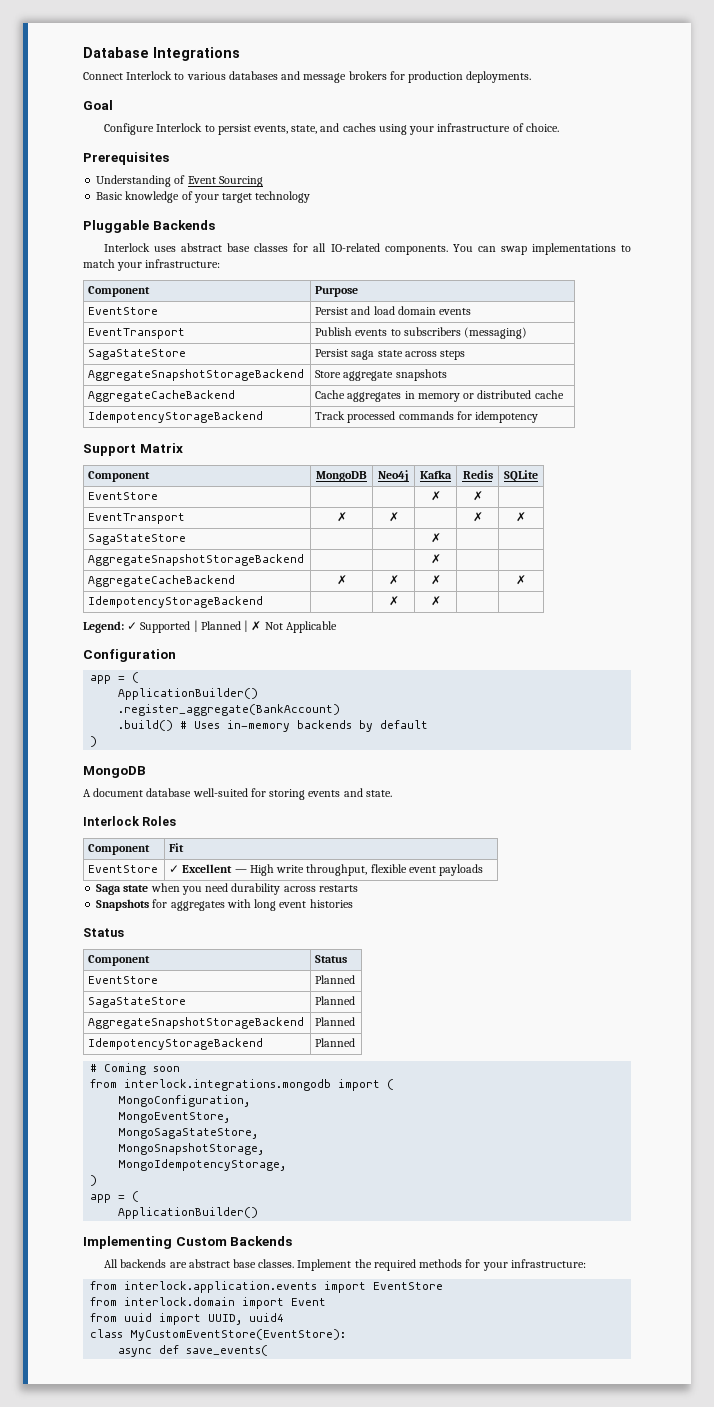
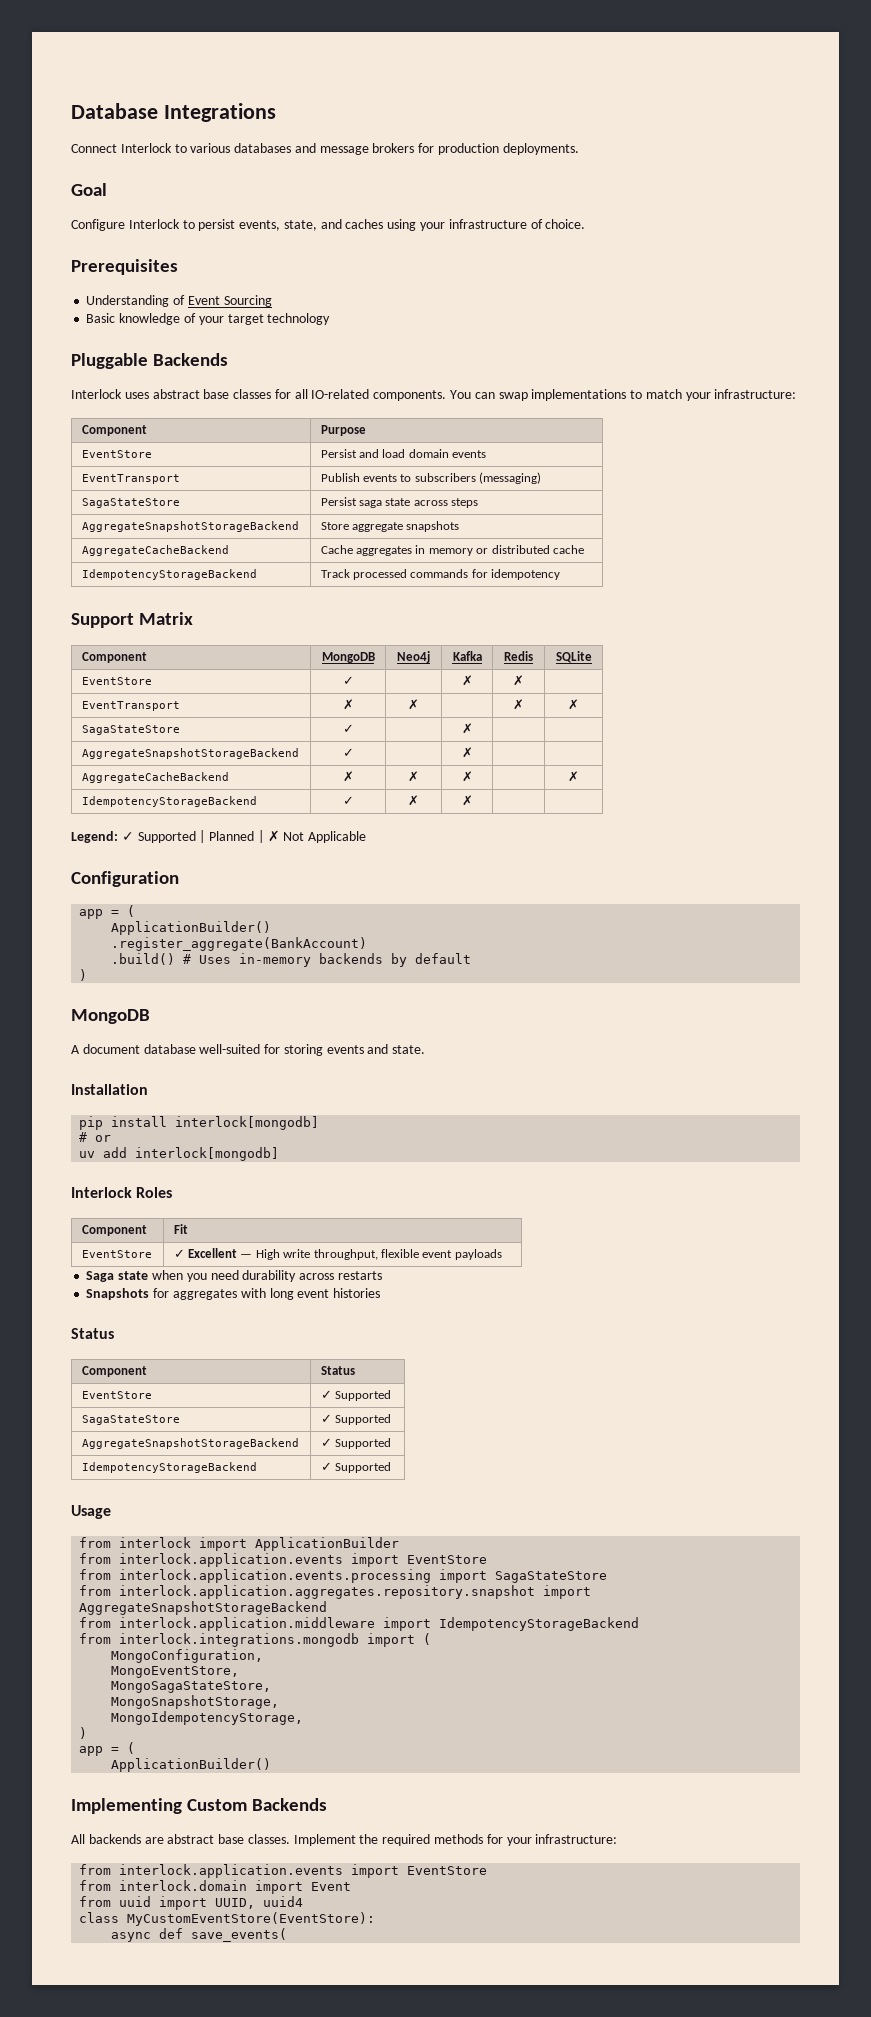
(159, 496) none -> [342,676,354,685] ✓
(187, 539) none -> [342,724,354,733] ✓
(305, 560) none -> [342,748,354,757] ✓
(264, 602) none -> [342,796,354,805] ✓
(392, 793) none -> [71,1084,148,1095] [79,1116,320,1130] [79,1132,112,1142] [79,1147,280,1161] // Installation // pip install interlock[mongodb] // # or // uv add interlock[mongodb]
[315,975,356,984] [88,997,187,1008] [315,996,356,1005] [88,1017,305,1029] [315,1017,356,1026] [88,1038,264,1050] [315,1038,356,1047] [90,1063,181,1075] Planned // SagaStateStore | Planned // AggregateSnapshotStorageBackend | Planned // IdempotencyStorageBackend | Planned // # Coming soon -> [320,1390,392,1401] [81,1415,180,1425] [320,1414,392,1425] [81,1438,299,1449] [320,1438,392,1449] [81,1462,257,1473] [320,1462,392,1473] [71,1505,111,1519] [79,1537,400,1551] [79,1553,488,1567] [79,1569,608,1583] [79,1585,592,1599] [79,1601,328,1615] [79,1617,640,1631] ✓ Supported // SagaStateStore | ✓ Supported // AggregateSnapshotStorageBackend | ✓ Supported // IdempotencyStorageBackend | ✓ Supported // Usage // from interlock import ApplicationBuilder // from interlock.application.events import EventStore // from interlock.application.events.processing import SagaStateStore // from interlock.application.aggregates.repository.snapshot import AggregateSnapshotStorageBackend // from interlock.application.middleware import IdempotencyStorageBackend

